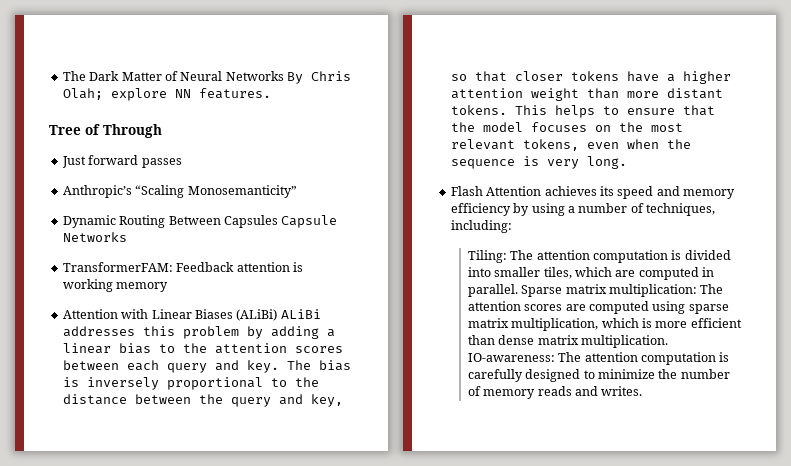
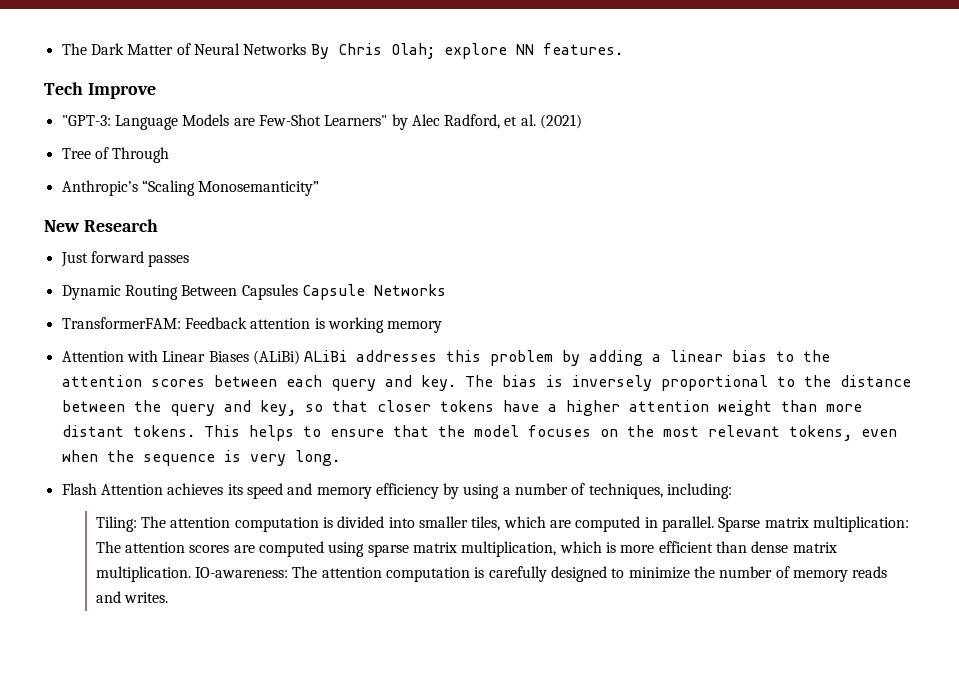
[49,124,162,138] Tree of Through -> [44,82,156,99] [61,114,583,130] [61,147,170,163] [61,180,320,196] [44,219,158,232] Tech Improve // "GPT-3: Language Models are Few-Shot Learners" by Alec Radford, et al. (2021) // Tree of Through // Anthropic’s “Scaling Monosemanticity” // New Research
[62,185,297,198] // Anthropic’s “Scaling Monosemanticity” -> (190, 260) none

